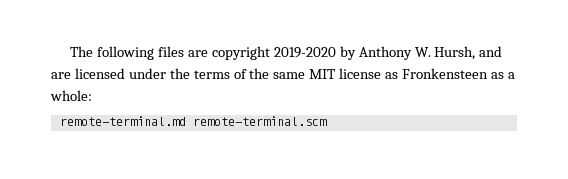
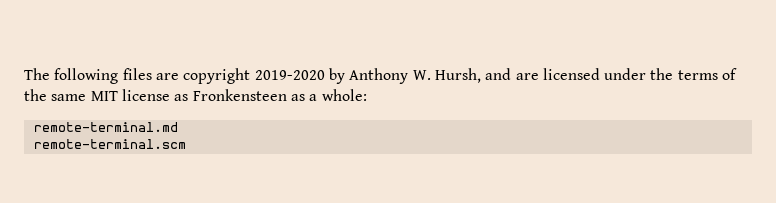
(186, 121) none -> (178, 127) //

